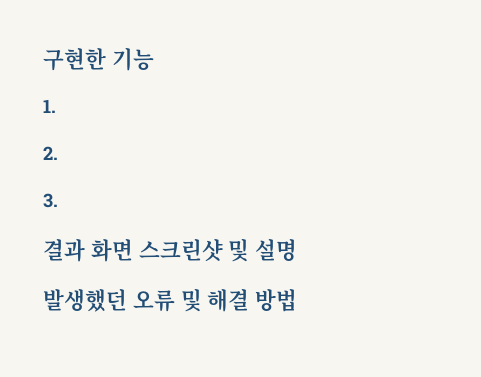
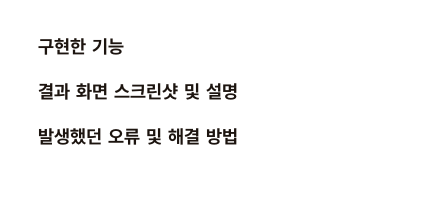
[43,99,56,113] [43,146,58,160] [43,193,58,208] // 1. // 2. // 3. -> (124, 46) none

